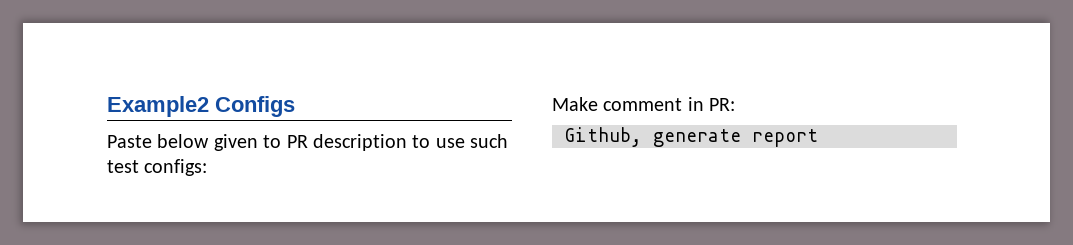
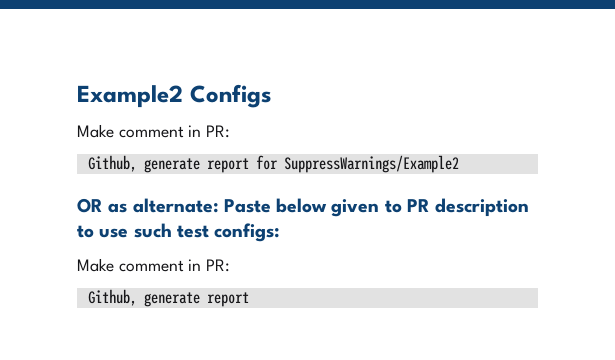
(295, 106) none -> [77,124,231,138] [87,155,459,173] [77,198,219,213] Make comment in PR: // Github, generate report for SuppressWarnings/Example2 // OR as alternate:

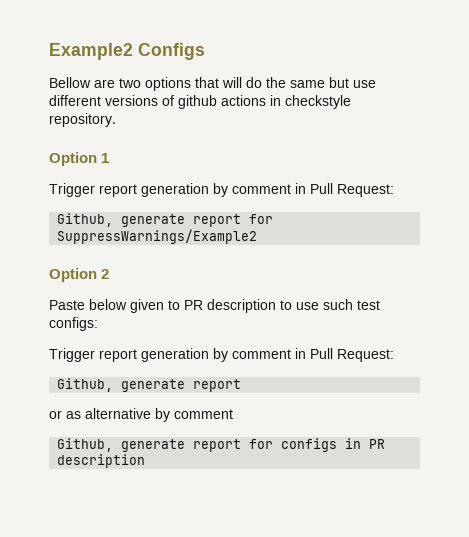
[77,124,231,138] Make comment in PR: -> [49,77,376,91] [49,95,351,109] [49,113,116,127] [49,152,110,166] [49,183,394,197] Bellow are two options that will do the same but use different versions of github actions in checkstyle repository. // Option 1 // Trigger report generation by comment in Pull Request:
[77,198,219,213] OR as alternate: -> [49,268,110,282] Option 2 //
[77,258,231,272] [87,289,249,307] Make comment in PR: // Github, generate report -> [49,348,394,362] [57,378,242,392] [49,408,233,422] [57,438,386,452] [57,454,146,468] Trigger report generation by comment in Pull Request: // Github, generate report // or as alternative by comment // Github, generate report for configs in PR description

